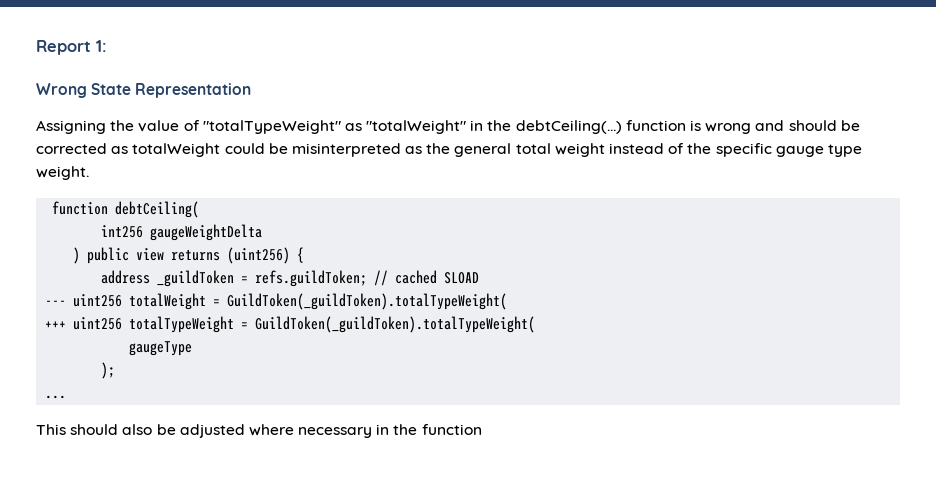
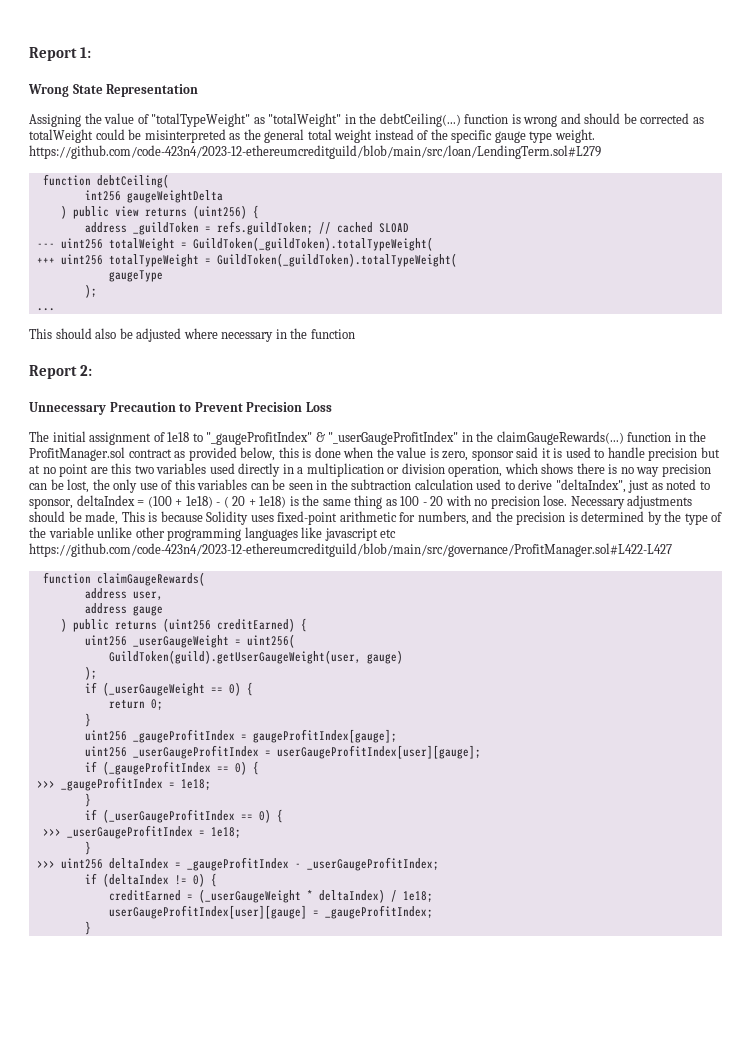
(89, 173) none -> [29,145,601,159] https://github.com/code-423n4/2023-12-ethereumcreditguild/blob/main/src/loan/LendingTerm.sol#L279
(482, 429) none -> [29,365,93,379] [29,402,332,415] [29,431,707,445] [29,447,720,461] [29,463,711,477] [29,479,710,493] [29,495,693,509] [29,511,723,525] [29,527,397,541] [29,543,672,557] [42,572,205,586] [84,588,163,600] [84,603,163,616] [60,618,307,632] [84,634,295,648] [108,650,403,664] [84,666,97,680] [84,682,253,696] [108,699,163,710] [84,713,91,727] [84,729,397,743] [84,745,481,759] [84,761,259,775] [36,777,211,791] [84,793,91,807] [84,809,283,823] [42,825,241,839] [84,841,91,855] [36,857,439,871] [84,873,217,887] [108,889,433,903] [108,905,433,919] [84,921,91,935] // Report 2: // Unnecessary Precaution to Prevent Precision Loss // The initial assignment of 1e18 to "_gaugeProfitIndex" & "_userGaugeProfitIndex" in the claimGaugeRewards(...) function in the ProfitManager.sol contract as provided below, this is done when the value is zero, sponsor said it is used to handle precision but at no point are this two variables used directly in a multiplication or division operation, which shows there is no way precision can be lost, the only use of this variables can be seen in the subtraction calculation used to derive "deltaIndex", just as noted to sponsor, deltaIndex = (100 + 1e18) - ( 20 + 1e18) is the same thing as 100 - 20 with no precision lose. Necessary adjustments should be made, This is because Solidity uses fixed-point arithmetic for numbers, and the precision is determined by the type of the variable unlike other programming languages like javascript etc https://github.com/code-423n4/2023-12-ethereumcreditguild/blob/main/src/governance/ProfitManager.sol#L422-L427 // function claimGaugeRewards( // address user, // address gauge // ) public returns (uint256 creditEarned) { // uint256 _userGaugeWeight = uint256( // GuildToken(guild).getUserGaugeWeight(user, gauge) // ); // if (_userGaugeWeight == 0) { // return 0; // } // uint256 _gaugeProfitIndex = gaugeProfitIndex[gauge]; // uint256 _userGaugeProfitIndex = userGaugeProfitIndex[user][gauge]; // if (_gaugeProfitIndex == 0) { // >>> _gaugeProfitIndex = 1e18; // } // if (_userGaugeProfitIndex == 0) { // >>> _userGaugeProfitIndex = 1e18; // } // >>> uint256 deltaIndex = _gaugeProfitIndex - _userGaugeProfitIndex; // if (deltaIndex != 0) { // creditEarned = (_userGaugeWeight * deltaIndex) / 1e18; // userGaugeProfitIndex[user][gauge] = _gaugeProfitIndex; // }

